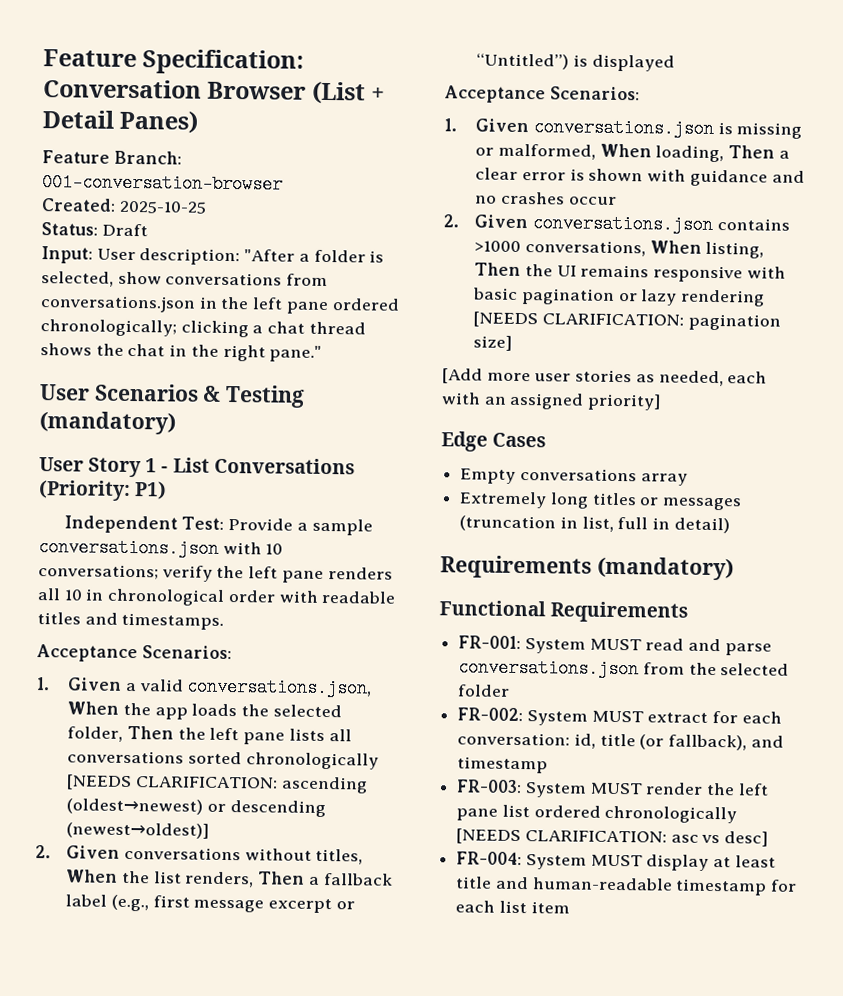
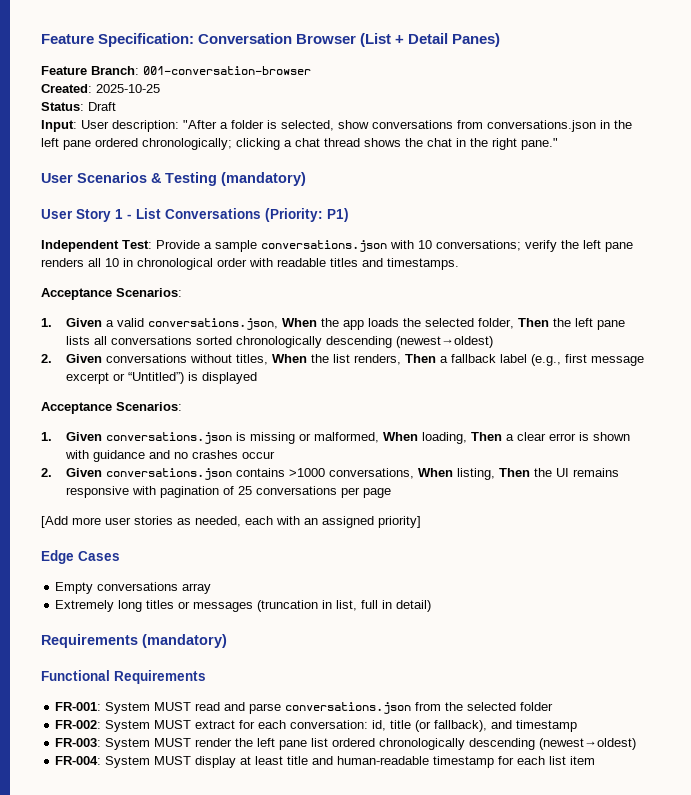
[66,774,368,794] [66,798,326,818] [66,822,210,839] [NEEDS CLARIFICATION: ascending (oldest→newest) or descending (newest→oldest)] -> [326,336,494,348] descending (newest→oldest)
[473,287,766,307] [473,311,781,331] [473,335,513,351] basic pagination or lazy rendering [NEEDS CLARIFICATION: pagination size] -> [160,486,392,498] pagination of 25 conversations per page
[456,828,769,847] [NEEDS CLARIFICATION: asc vs desc] -> [469,738,637,750] descending (newest→oldest)

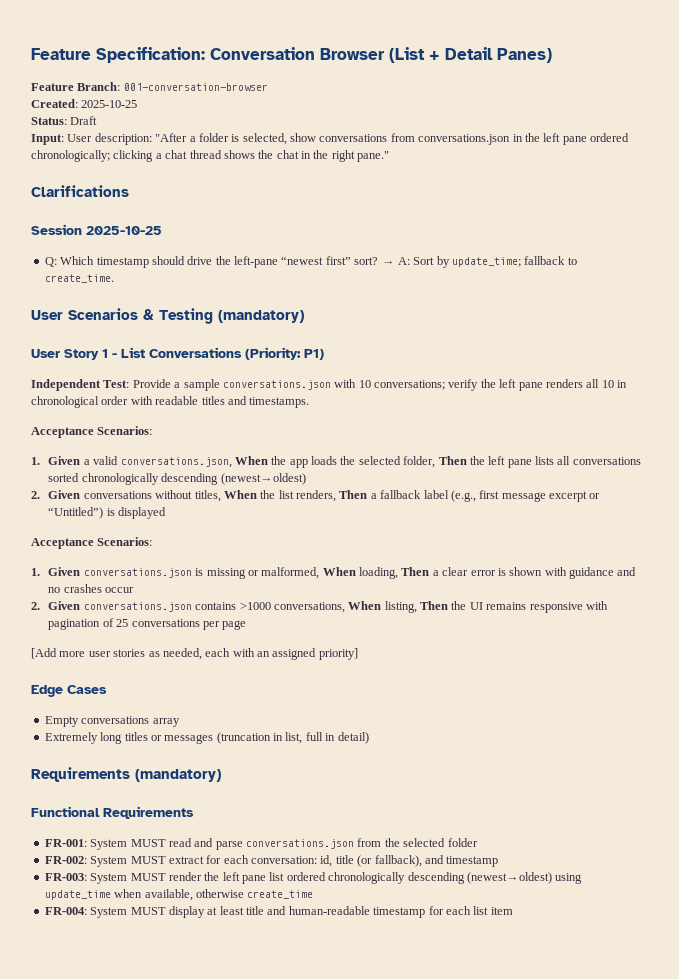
(558, 144) none -> [31,185,129,197] [31,224,162,235] [44,256,577,268] [44,274,114,283] // Clarifications // Session 2025-10-25 // Q: Which timestamp should drive the left‑pane “newest first” sort? → A: Sort by update_time; fallback to create_time.
(637, 744) none -> [555,873,583,884] [44,889,314,901] using update_time when available, otherwise create_time

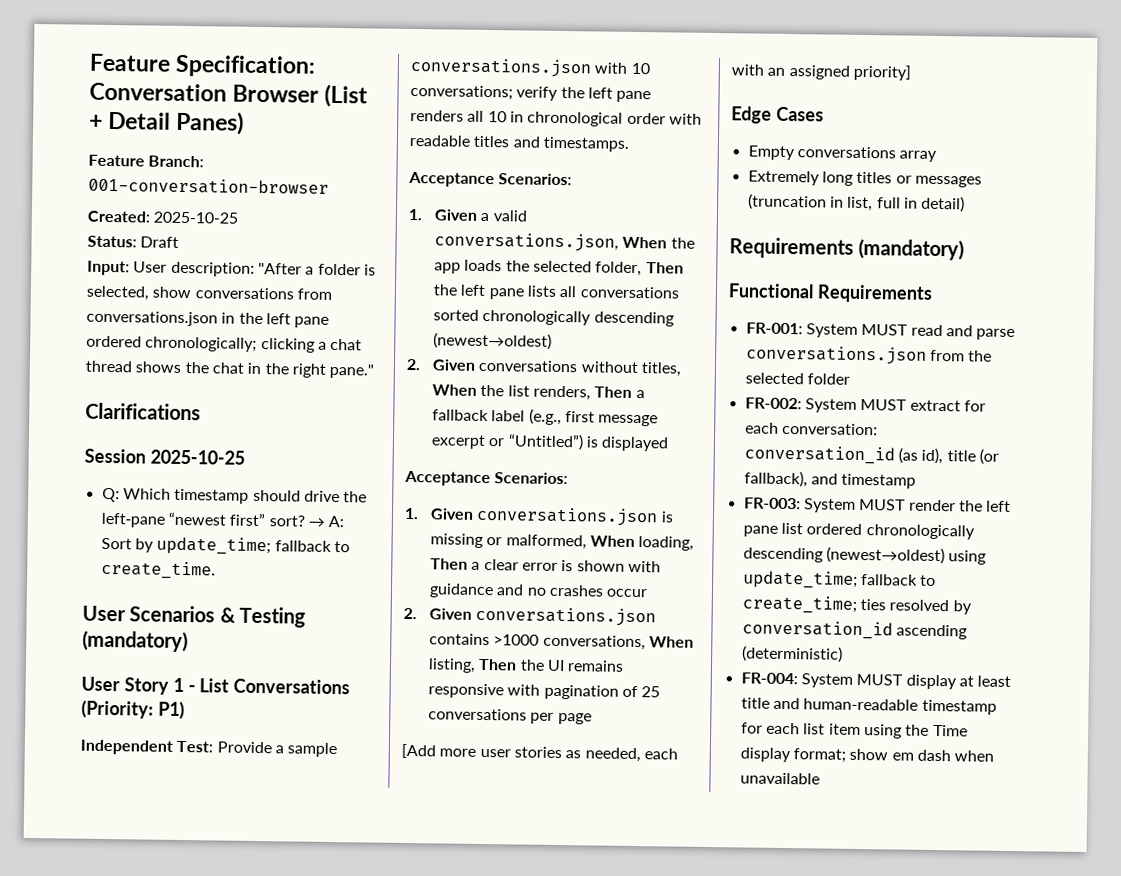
[320,855,333,867] id, -> [743,445,944,465] conversation_id (as id),
[44,889,314,901] update_time when available, otherwise create_time -> [742,570,937,589] [741,595,972,615] [741,620,967,640] [741,645,843,663] update_time; fallback to create_time; ties resolved by conversation_id ascending (deterministic)
(513, 911) none -> [863,724,968,739] [739,747,995,763] [739,772,820,785] using the Time display format; show em dash when unavailable

